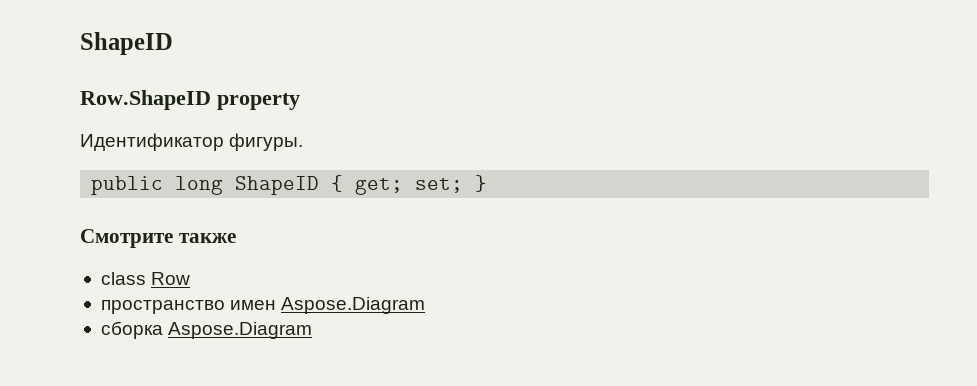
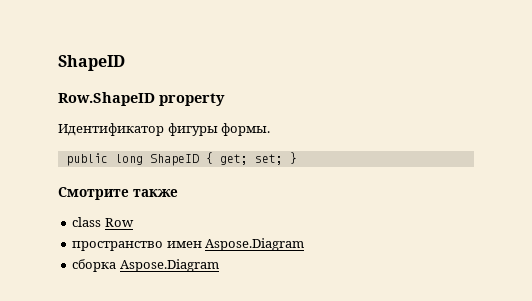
[229,133,304,151] фигуры. -> [167,123,271,136] фигуры формы.

